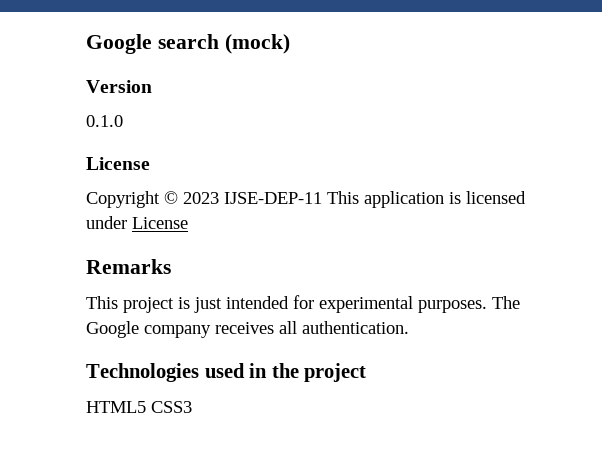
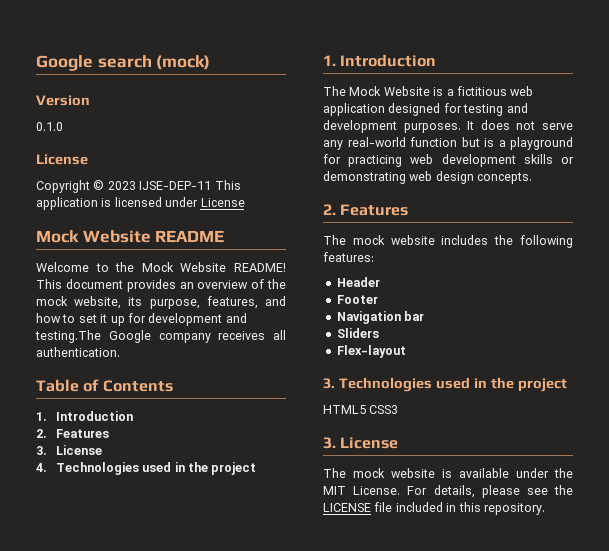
[86,259,171,274] [86,295,520,313] Remarks // This project is just intended for experimental purposes. The -> [36,230,225,243] [36,262,286,272] [36,279,286,292] [36,296,286,309] [36,313,247,326] [35,330,101,343] Mock Website README // Welcome to the Mock Website README! This document provides an overview of the mock website, its purpose, features, and how to set it up for development and testing.The
(409, 327) none -> [36,379,173,392] [36,411,133,421] [36,429,109,438] [36,445,102,455] [36,462,257,475] [323,54,437,67] [323,86,534,96] [323,103,528,116] [323,120,573,133] [323,137,573,150] [323,154,574,167] [323,171,533,184] [323,204,409,216] [323,235,573,248] [323,252,374,262] [336,277,380,287] [336,295,378,304] [336,311,425,324] [336,328,379,338] [336,345,406,358] [323,378,335,389] Table of Contents // 1. Introduction // 2. Features // 3. License // 4. Technologies used in the project // 1. Introduction // The Mock Website is a fictitious web application designed for testing and development purposes. It does not serve any real-world function but is a playground for practicing web development skills or demonstrating web design concepts. // 2. Features // The mock website includes the following features: // Header // Footer // Navigation bar // Sliders // Flex-layout // 3.
(192, 407) none -> [323,437,399,449] [323,468,573,478] [323,485,573,498] [323,502,545,515] // 3. License // The mock website is available under the MIT License. For details, please see the LICENSE file included in this repository.

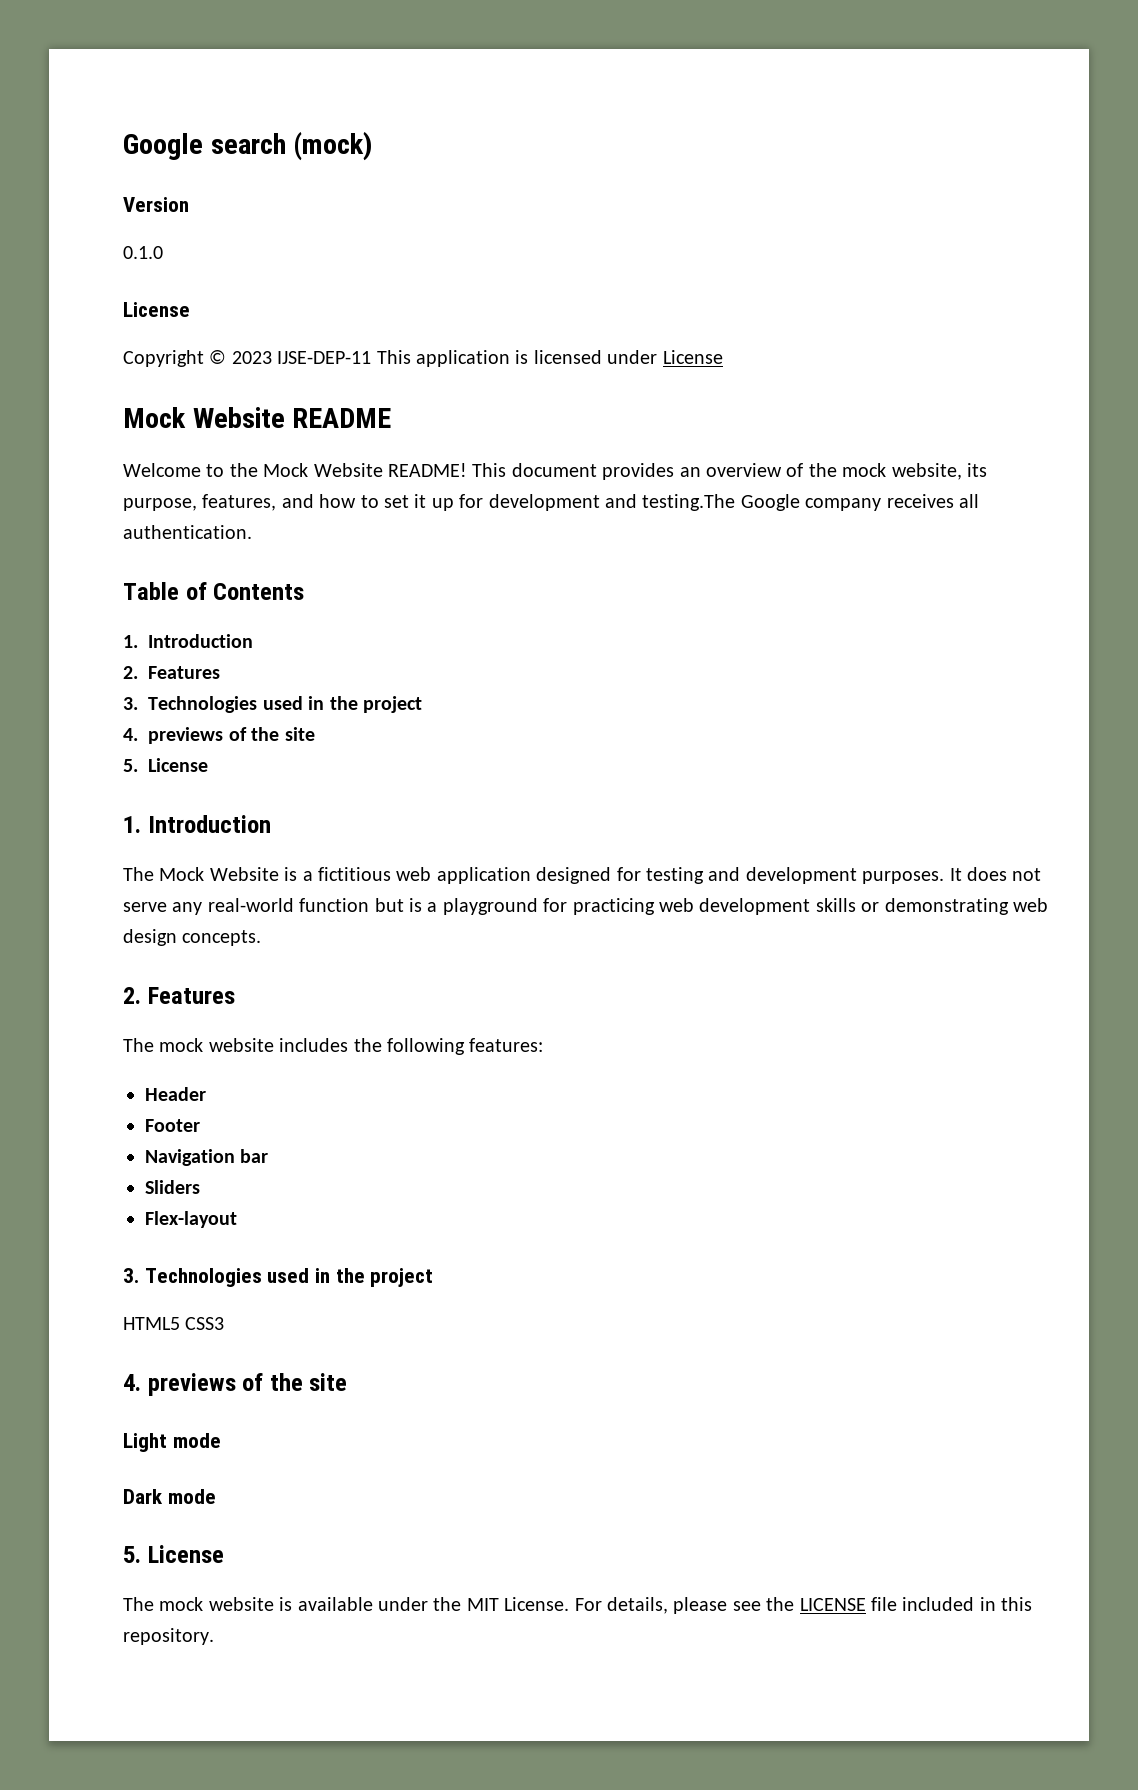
[55,445,102,455] [36,462,257,475] License // 4. Technologies used in the project -> [148,696,422,713] [123,727,315,744] [123,758,209,772] Technologies used in the project // 4. previews of the site // 5. License
[323,437,336,449] 3. -> [123,1373,348,1396] [123,1433,221,1452] [123,1489,216,1504] [123,1546,141,1563] 4. previews of the site // Light mode // Dark mode // 5.

